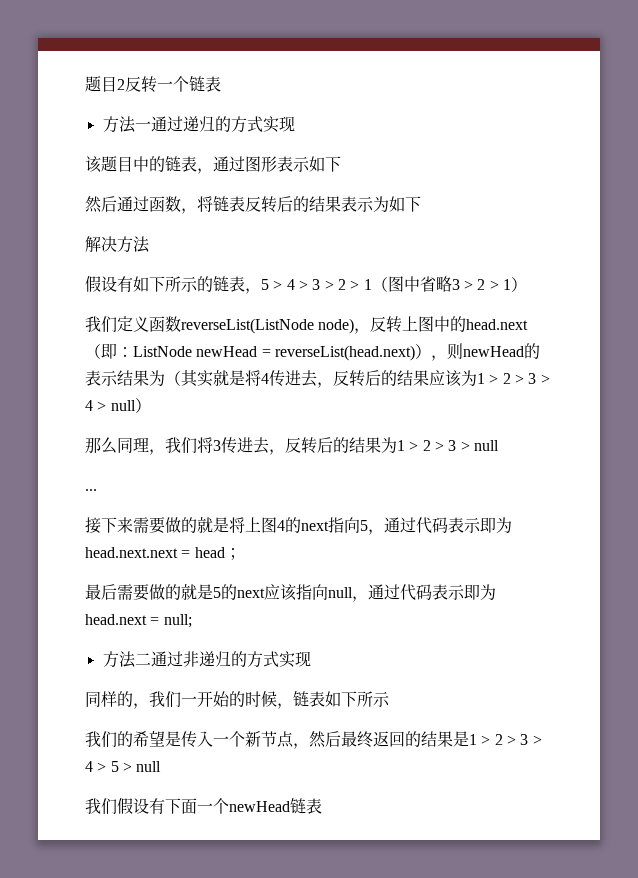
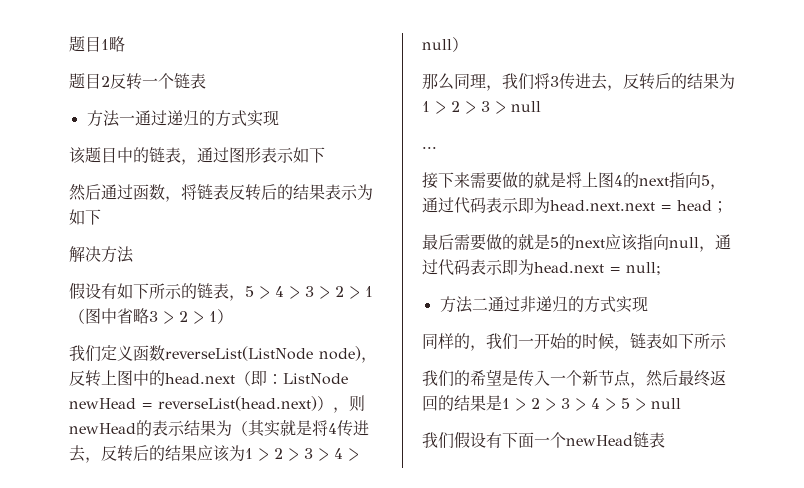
[85,76,117,92] 题目 -> [69,36,125,52] [69,73,101,89] 题目1略 // 题目

